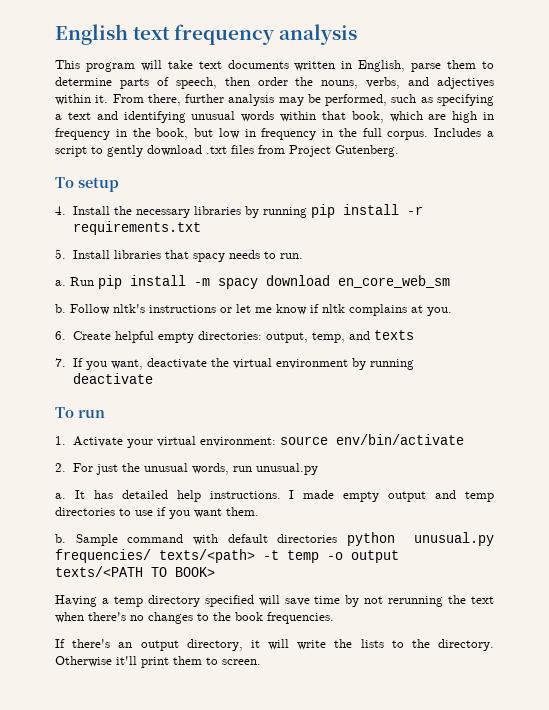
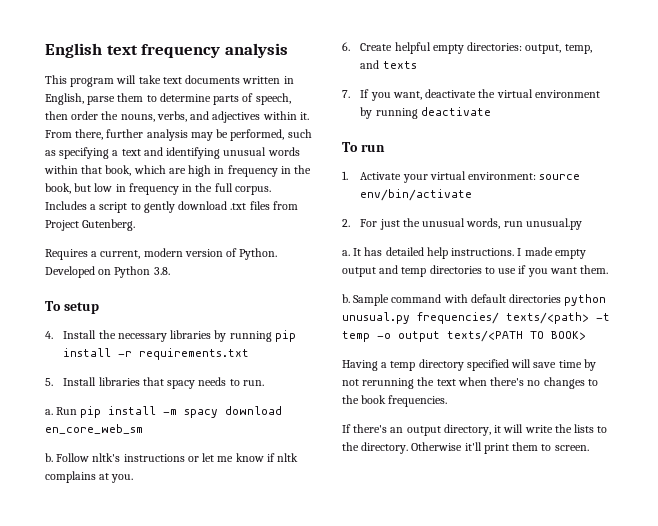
(399, 151) none -> [45,248,278,260] [45,266,170,278] // Requires a current, modern version of Python. Developed on Python 3.8.

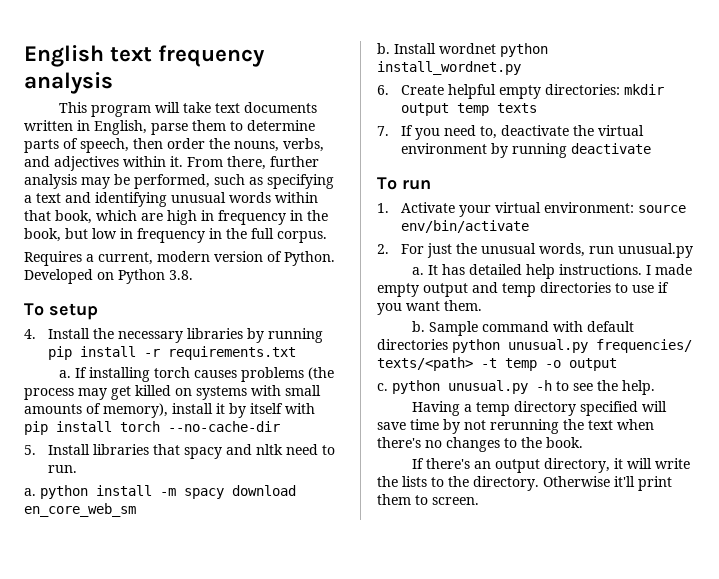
[45,201,298,213] [45,219,136,231] Includes a script to gently download .txt files from Project Gutenberg. -> (327, 237) none
(250, 354) none -> [59,367,335,382] [24,385,321,400] [24,403,315,418] [24,421,280,435] // a. If installing torch causes problems (the process may get killed on systems with small amounts of memory), install it by itself with pip install torch --no-cache-dir
[198,377,227,386] needs -> [226,444,319,455] and nltk need
[56,406,102,418] Run pip -> [40,485,88,499] python
[56,453,299,462] [45,471,134,483] Follow nltk's instructions or let me know if nltk complains at you. -> [394,43,548,57] [377,61,521,75] Install wordnet python install_wordnet.py
[525,44,592,54] [360,60,380,69] output, temp, and -> [624,84,665,95] [401,103,490,116] mkdir output temp
[392,91,422,100] want, -> [444,125,498,139] need to,
[447,330,586,342] texts/<PATH TO BOOK> -> [377,380,655,395] // c. python unusual.py -h to see the help.
[361,395,448,407] book frequencies. -> [546,437,583,448] book.

